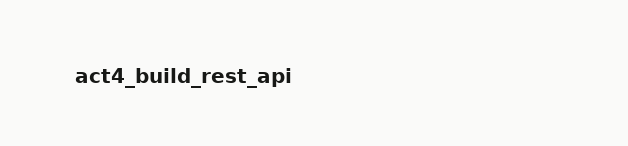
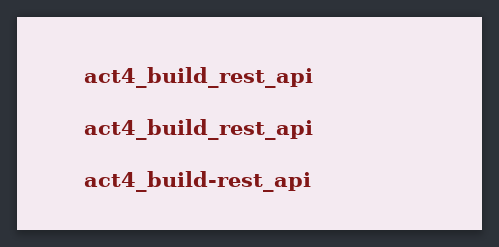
[75,68,292,88] act4_build_rest_api -> [84,67,313,88] [84,119,313,140] [84,171,311,192] act4_build_rest_api // act4_build_rest_api // act4_build-rest_api

